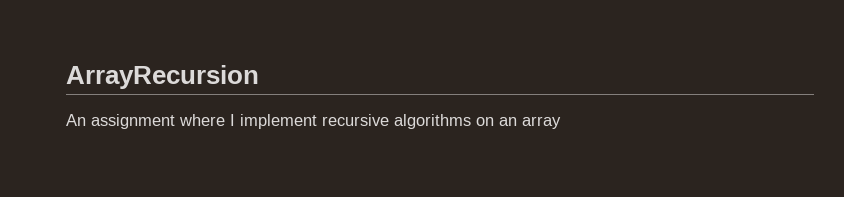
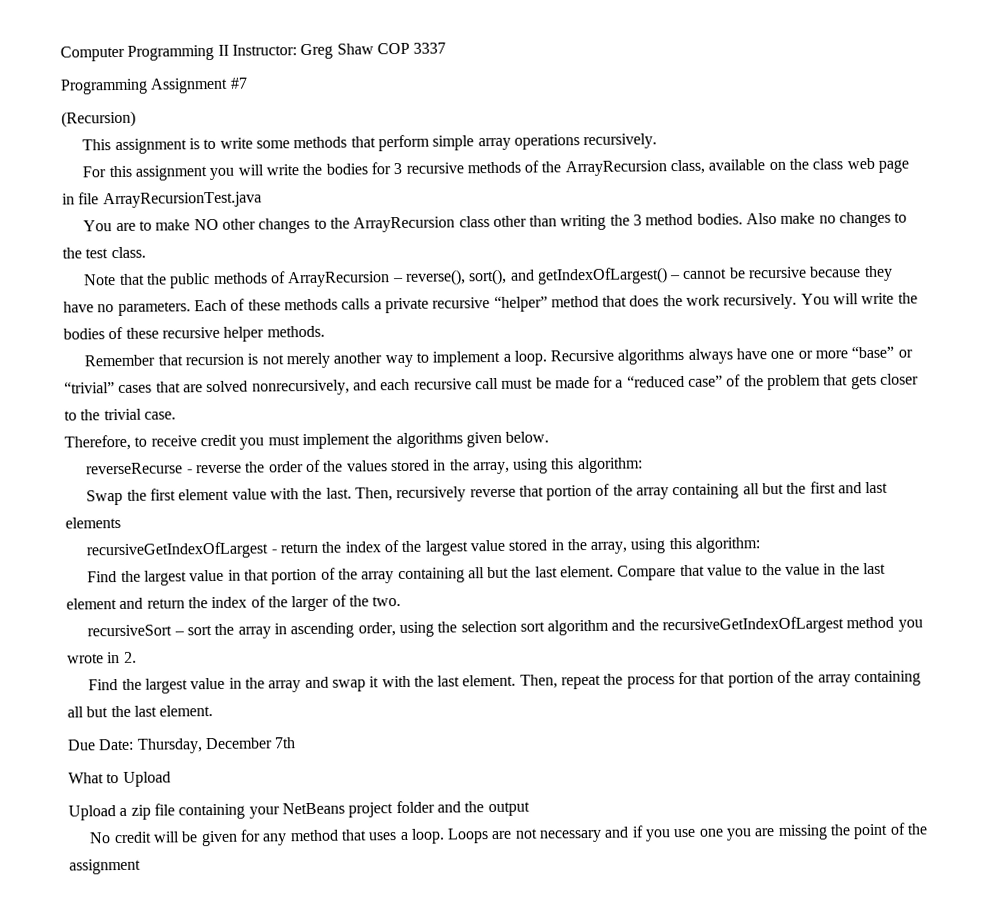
[66,65,259,89] [66,114,561,129] ArrayRecursion // An assignment where I implement recursive algorithms on an array -> [60,42,447,62] [60,77,248,95] [61,110,136,128] [82,133,658,155] [82,157,910,181] [62,191,262,209] [83,211,908,234] [62,246,146,259] [83,265,893,289] [63,292,918,317] [63,325,325,342] [84,345,913,369] [64,373,920,396] [64,408,176,421] [64,431,550,451] [85,457,643,475] [86,481,889,506] [65,516,121,529] [86,537,761,560] [87,562,887,586] [66,594,402,612] [87,616,923,639] [67,651,137,664] [88,670,922,694] [67,705,214,718] [67,737,297,754] [68,771,171,787] [68,800,530,821] [89,822,927,847] [69,858,141,875] Computer Programming II Instructor: Greg Shaw COP 3337 // Programming Assignment #7 // (Recursion) // This assignment is to write some methods that perform simple array operations recursively. // For this assignment you will write the bodies for 3 recursive methods of the ArrayRecursion class, available on the class web page in file ArrayRecursionTest.java // You are to make NO other changes to the ArrayRecursion class other than writing the 3 method bodies. Also make no changes to the test class. // Note that the public methods of ArrayRecursion – reverse(), sort(), and getIndexOfLargest() – cannot be recursive because they have no parameters. Each of these methods calls a private recursive “helper” method that does the work recursively. You will write the bodies of these recursive helper methods. // Remember that recursion is not merely another way to implement a loop. Recursive algorithms always have one or more “base” or “trivial” cases that are solved nonrecursively, and each recursive call must be made for a “reduced case” of the problem that gets closer to the trivial case. // Therefore, to receive credit you must implement the algorithms given below. // reverseRecurse - reverse the order of the values stored in the array, using this algorithm: // Swap the first element value with the last. Then, recursively reverse that portion of the array containing all but the first and last elements // recursiveGetIndexOfLargest - return the index of the largest value stored in the array, using this algorithm: // Find the largest value in that portion of the array containing all but the last element. Compare that value to the value in the last element and return the index of the larger of the two. // recursiveSort – sort the array in ascending order, using the selection sort algorithm and the recursiveGetIndexOfLargest method you wrote in 2. // Find the largest value in the array and swap it with the last element. Then, repeat the process for that portion of the array containing all but the last element. // Due Date: Thursday, December 7th // What to Upload // Upload a zip file containing your NetBeans project folder and the output // No credit will be given for any method that uses a loop. Loops are not necessary and if you use one you are missing the point of the assignment

